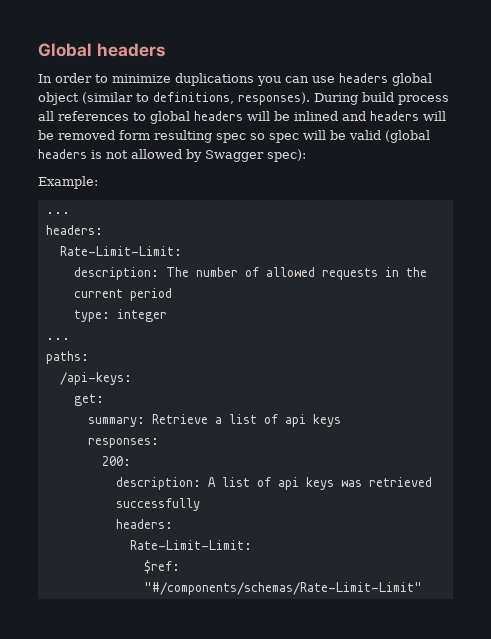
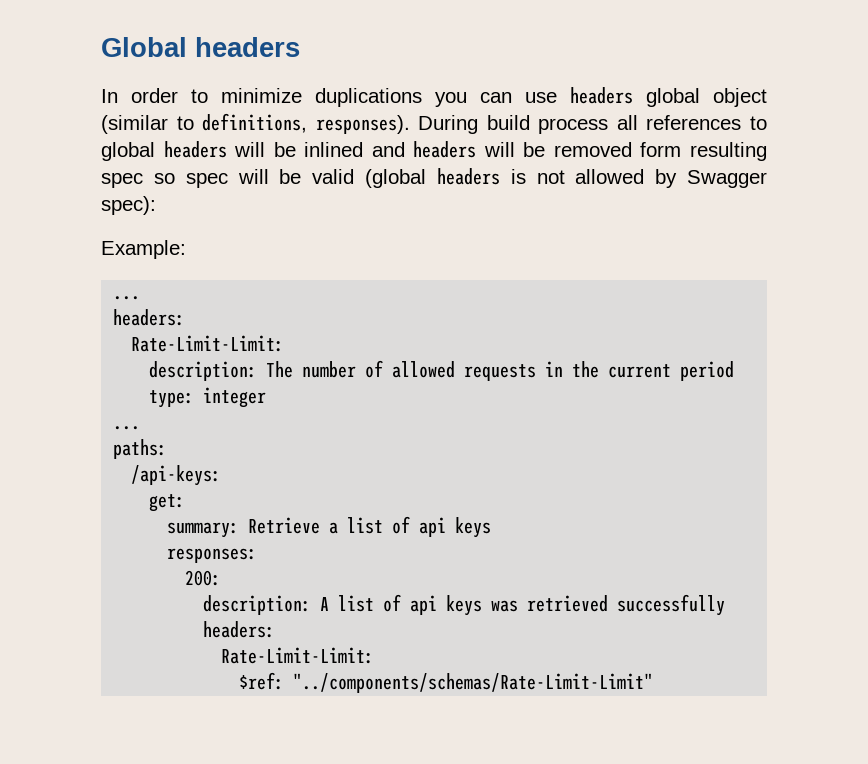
[143,582,422,595] "#/components/schemas/Rate-Limit-Limit" -> [293,673,654,693] "../components/schemas/Rate-Limit-Limit"

